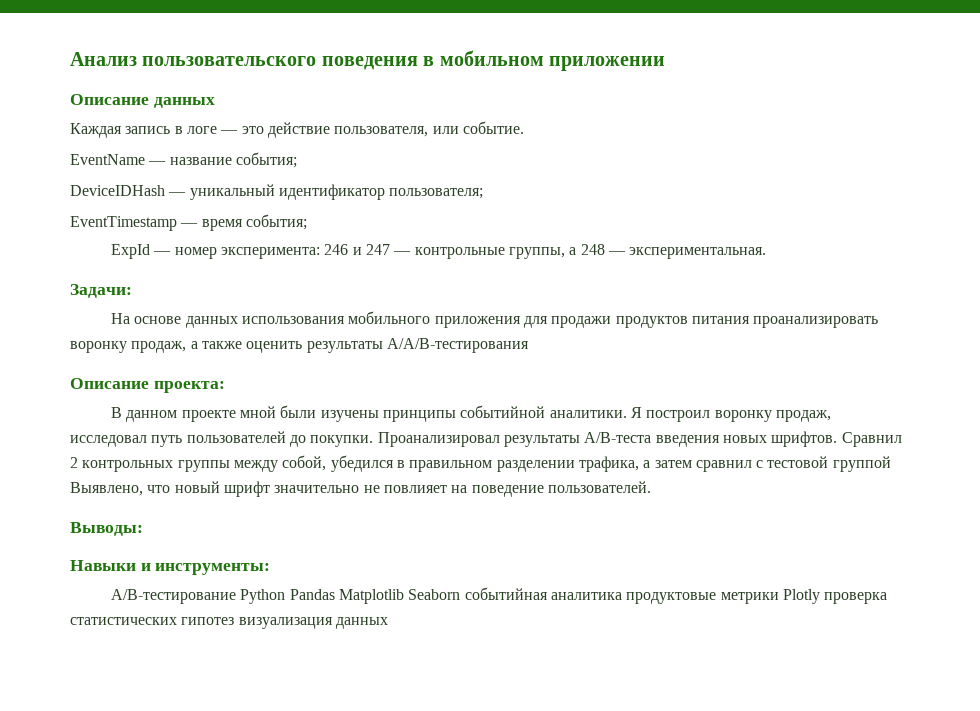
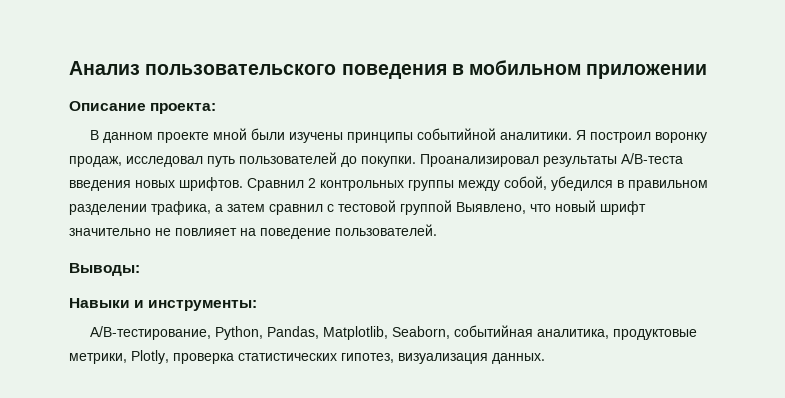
[70,94,215,108] [70,121,524,138] [70,152,297,168] [70,184,484,200] [70,214,307,231] [111,244,767,259] [70,284,132,298] [111,311,879,328] [70,338,529,353] // Описание данных // Каждая запись в логе — это действие пользователя, или событие. // EventName — название события; // DeviceIDHash — уникальный идентификатор пользователя; // EventTimestamp — время события; // ExpId — номер эксперимента: 246 и 247 — контрольные группы, а 248 — экспериментальная. // Задачи: // На основе данных использования мобильного приложения для продажи продуктов питания проанализировать воронку продаж, а также оценить результаты A/A/B-тестирования -> (708, 71) none
[111,587,888,604] [70,617,388,629] А/В-тестирование Python Pandas Matplotlib Seaborn событийная аналитика продуктовые метрики Plotly проверка статистических гипотез визуализация данных -> [90,325,698,340] [69,350,545,364] А/В-тестирование, Python, Pandas, Matplotlib, Seaborn, событийная аналитика, продуктовые метрики, Plotly, проверка статистических гипотез, визуализация данных.

